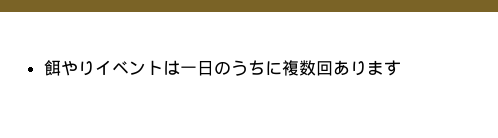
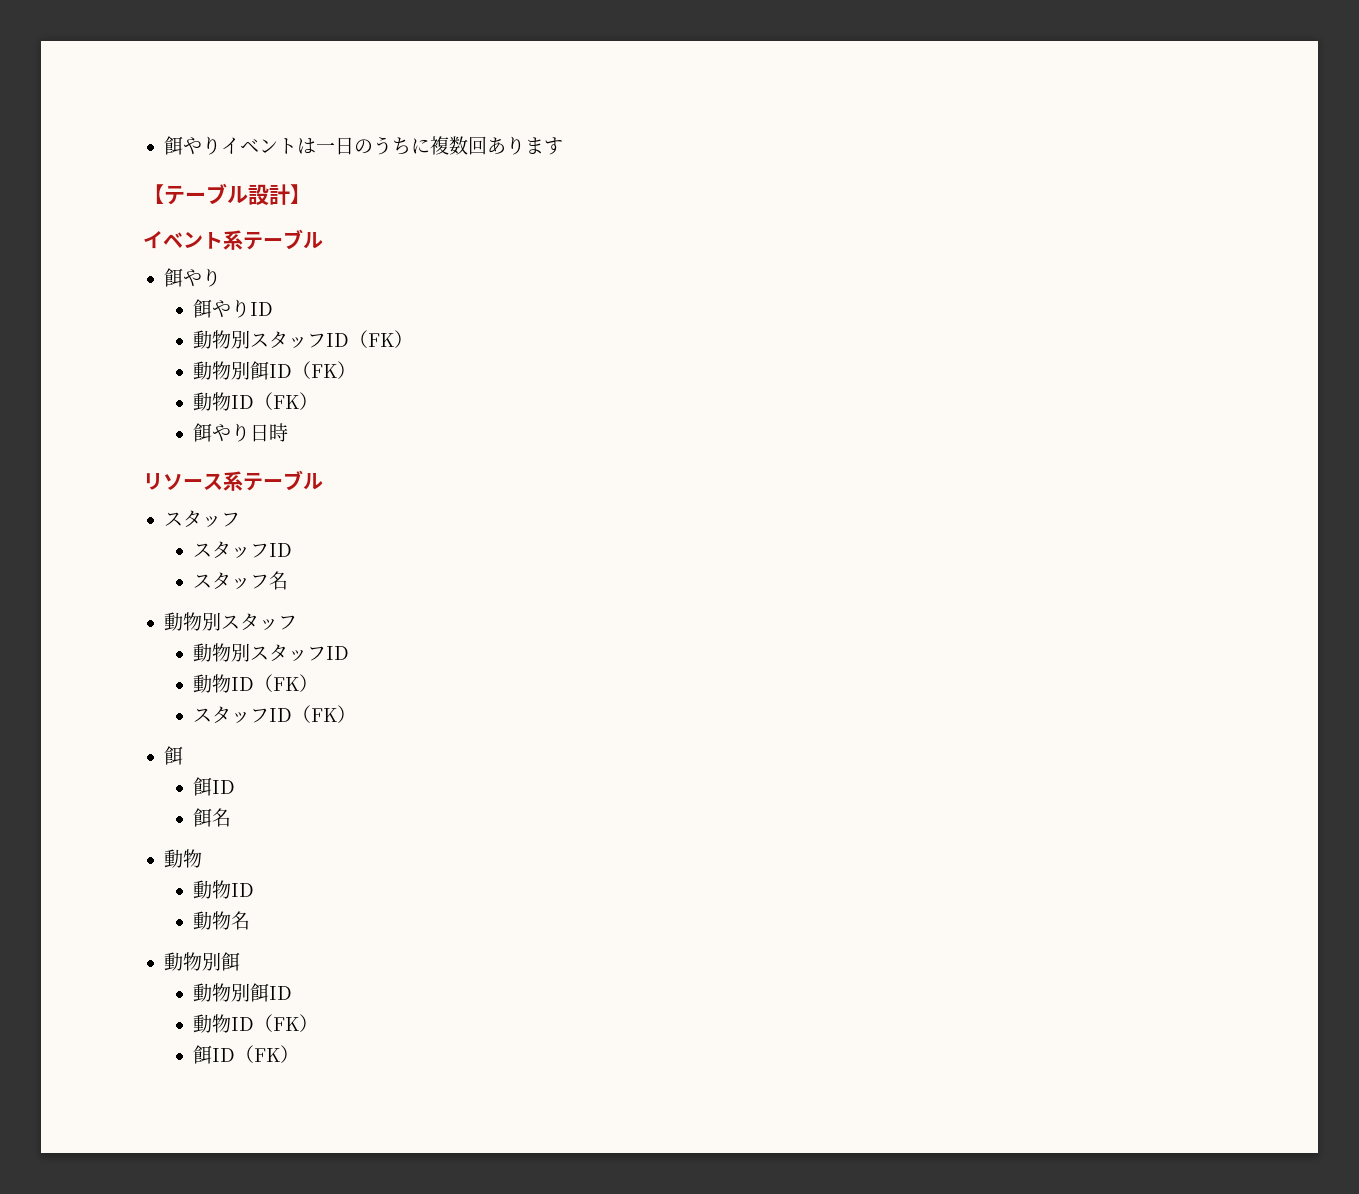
(401, 68) none -> [143,183,311,205] [143,229,323,250] [163,268,221,287] [192,299,273,318] [192,330,413,349] [192,361,356,380] [192,392,318,411] [192,423,288,442] [143,470,323,491] [163,510,240,528] [192,541,292,559] [192,571,288,590] [163,612,297,631] [192,643,349,662] [192,674,318,693] [192,705,356,724] [163,746,183,765] [192,777,235,796] [192,808,231,827] [163,849,202,868] [192,880,254,899] [192,911,250,930] [163,952,240,971] [192,983,292,1002] [192,1014,318,1033] [192,1045,299,1064] // 【テーブル設計】 // イベント系テーブル // 餌やり // 餌やりID // 動物別スタッフID（FK） // 動物別餌ID（FK） // 動物ID（FK） // 餌やり日時 // リソース系テーブル // スタッフ // スタッフID // スタッフ名 // 動物別スタッフ // 動物別スタッフID // 動物ID（FK） // スタッフID（FK） // 餌 // 餌ID // 餌名 // 動物 // 動物ID // 動物名 // 動物別餌 // 動物別餌ID // 動物ID（FK） // 餌ID（FK）

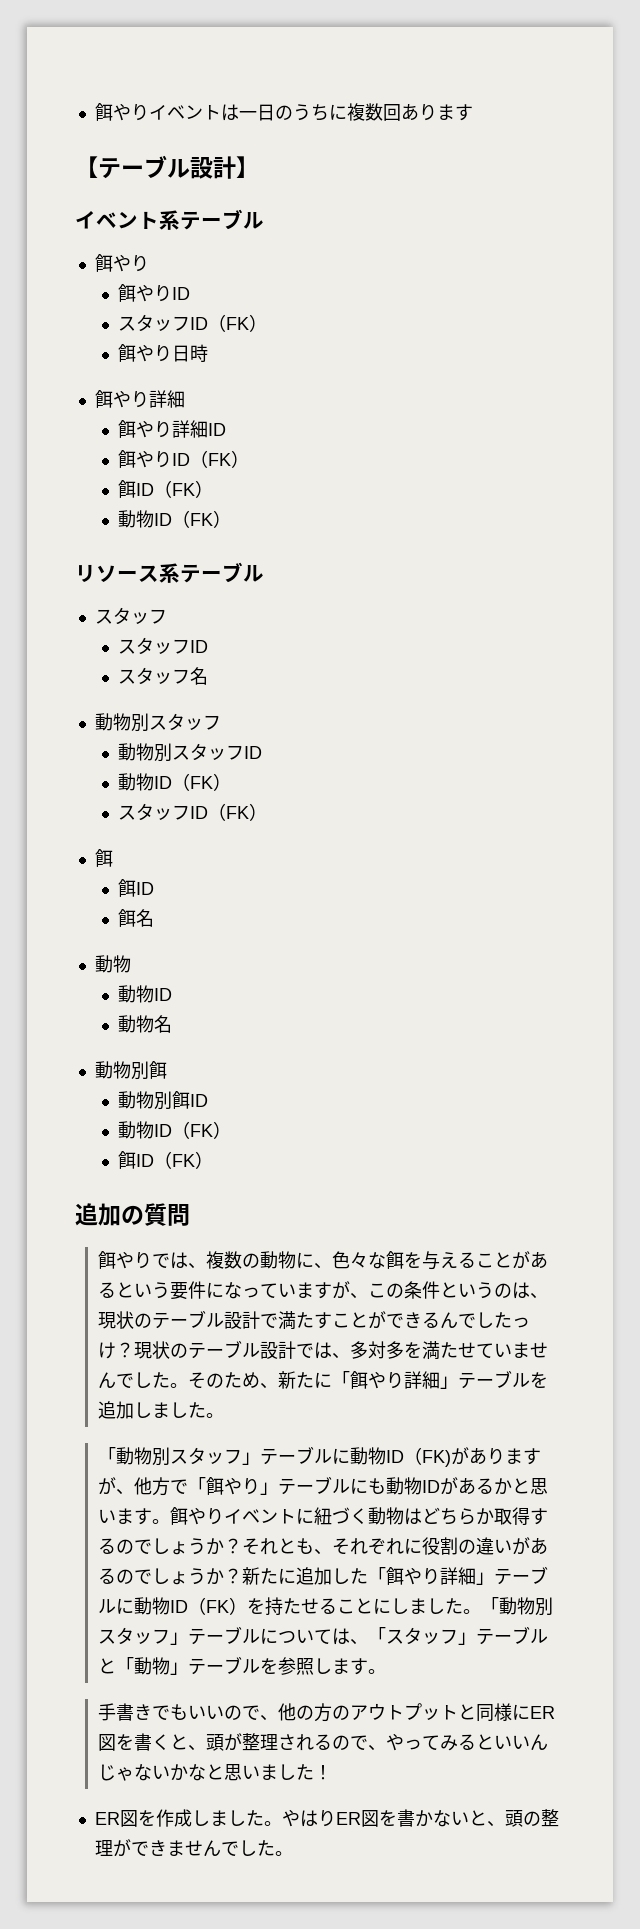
[192,330,413,349] [192,361,250,380] 動物別スタッフID（FK） // 動物別 -> [117,314,267,332] [117,344,208,362] [94,390,185,408] [117,420,226,438] [117,450,249,468] スタッフID（FK） // 餌やり日時 // 餌やり詳細 // 餌やり詳細ID // 餌やりID（FK） //
[192,423,288,442] // 餌やり日時 -> (231, 519) none
(299, 1054) none -> [75,1203,190,1226] [97,1251,548,1270] [97,1281,548,1300] [97,1310,530,1330] [97,1340,548,1360] [97,1370,548,1389] [97,1401,224,1419] [97,1446,541,1467] [97,1476,548,1496] [97,1507,548,1525] [97,1537,548,1555] [97,1566,548,1585] [97,1597,553,1616] [97,1626,548,1645] [97,1656,386,1675] [97,1703,555,1722] [97,1733,548,1751] [97,1764,332,1781] [94,1809,559,1827] [94,1839,293,1857] // 追加の質問 // 餌やりでは、複数の動物に、色々な餌を与えることがあるという要件になっていますが、この条件というのは、現状のテーブル設計で満たすことができるんでしたっけ？現状のテーブル設計では、多対多を満たせていませんでした。そのため、新たに「餌やり詳細」テーブルを追加しました。 // 「動物別スタッフ」テーブルに動物ID（FK)がありますが、他方で「餌やり」テーブルにも動物IDがあるかと思います。餌やりイベントに紐づく動物はどちらか取得するのでしょうか？それとも、それぞれに役割の違いがあるのでしょうか？新たに追加した「餌やり詳細」テーブルに動物ID（FK）を持たせることにしました。「動物別スタッフ」テーブルについては、「スタッフ」テーブルと「動物」テーブルを参照します。 // 手書きでもいいので、他の方のアウトプットと同様にER図を書くと、頭が整理されるので、やってみるといいんじゃないかなと思いました！ // ER図を作成しました。やはりER図を書かないと、頭の整理ができませんでした。

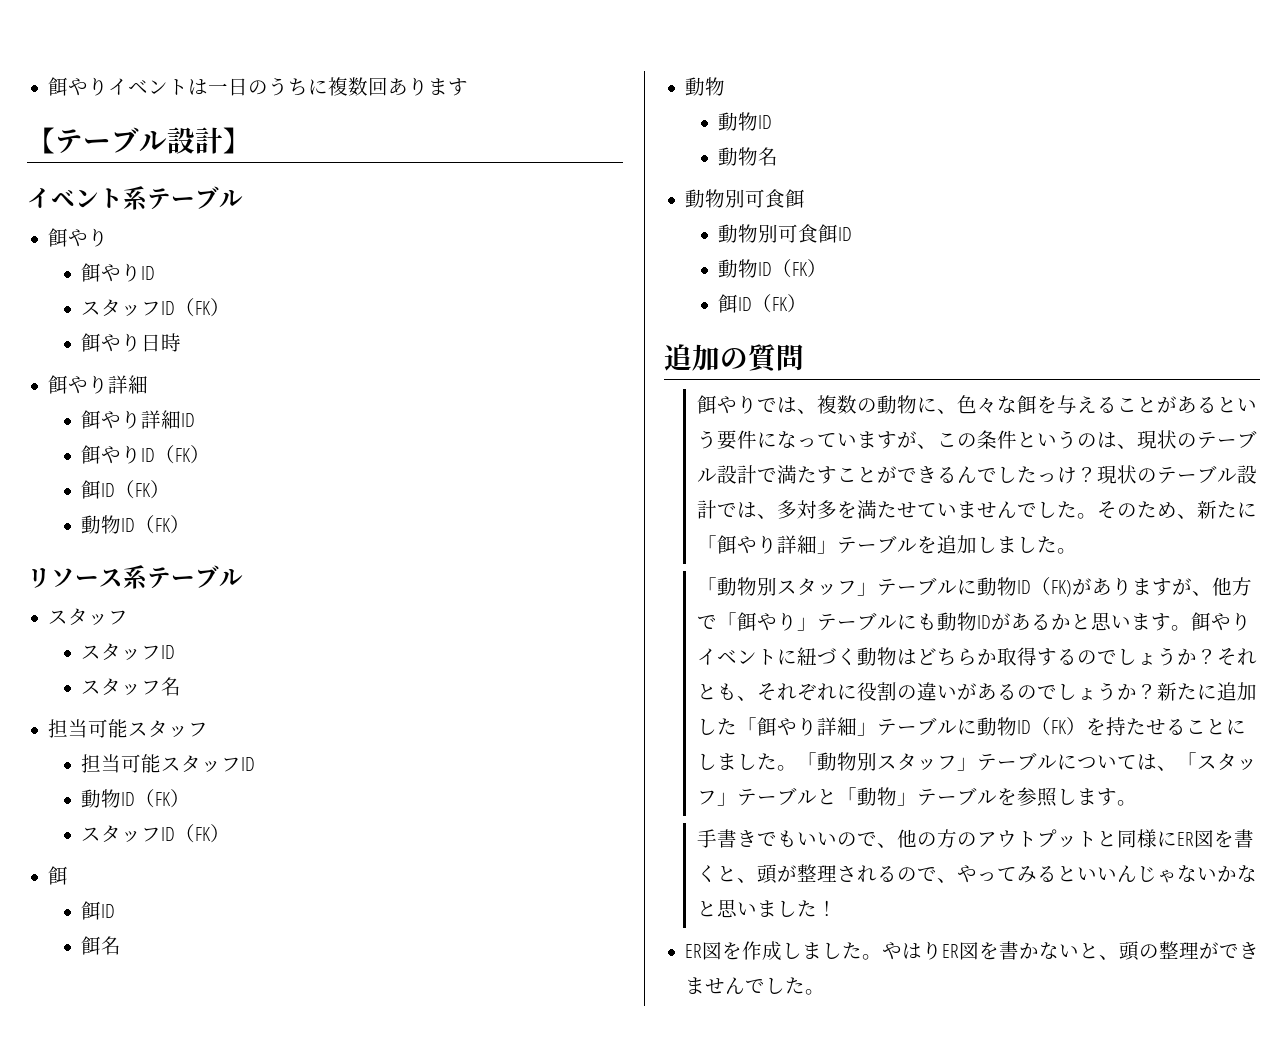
[94,713,221,732] [117,743,172,762] 動物別スタッフ // 動物別 -> [48,719,209,738] [81,754,162,773] 担当可能スタッフ // 担当可能
(149, 1070) none -> [745,189,786,208] 可食
(172, 1100) none -> [778,224,819,243] 可食

